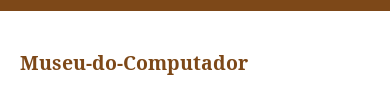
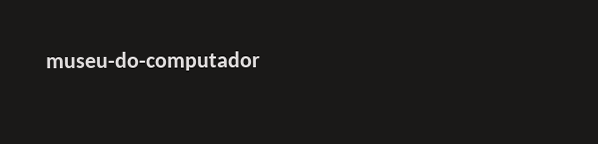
[20,55,248,75] Museu-do-Computador -> [45,51,260,72] museu-do-computador

